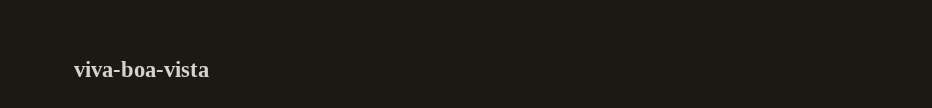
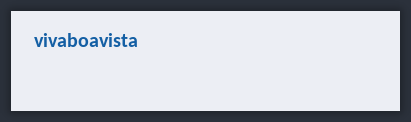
[74,61,209,77] viva-boa-vista -> [34,33,138,47] vivaboavista

